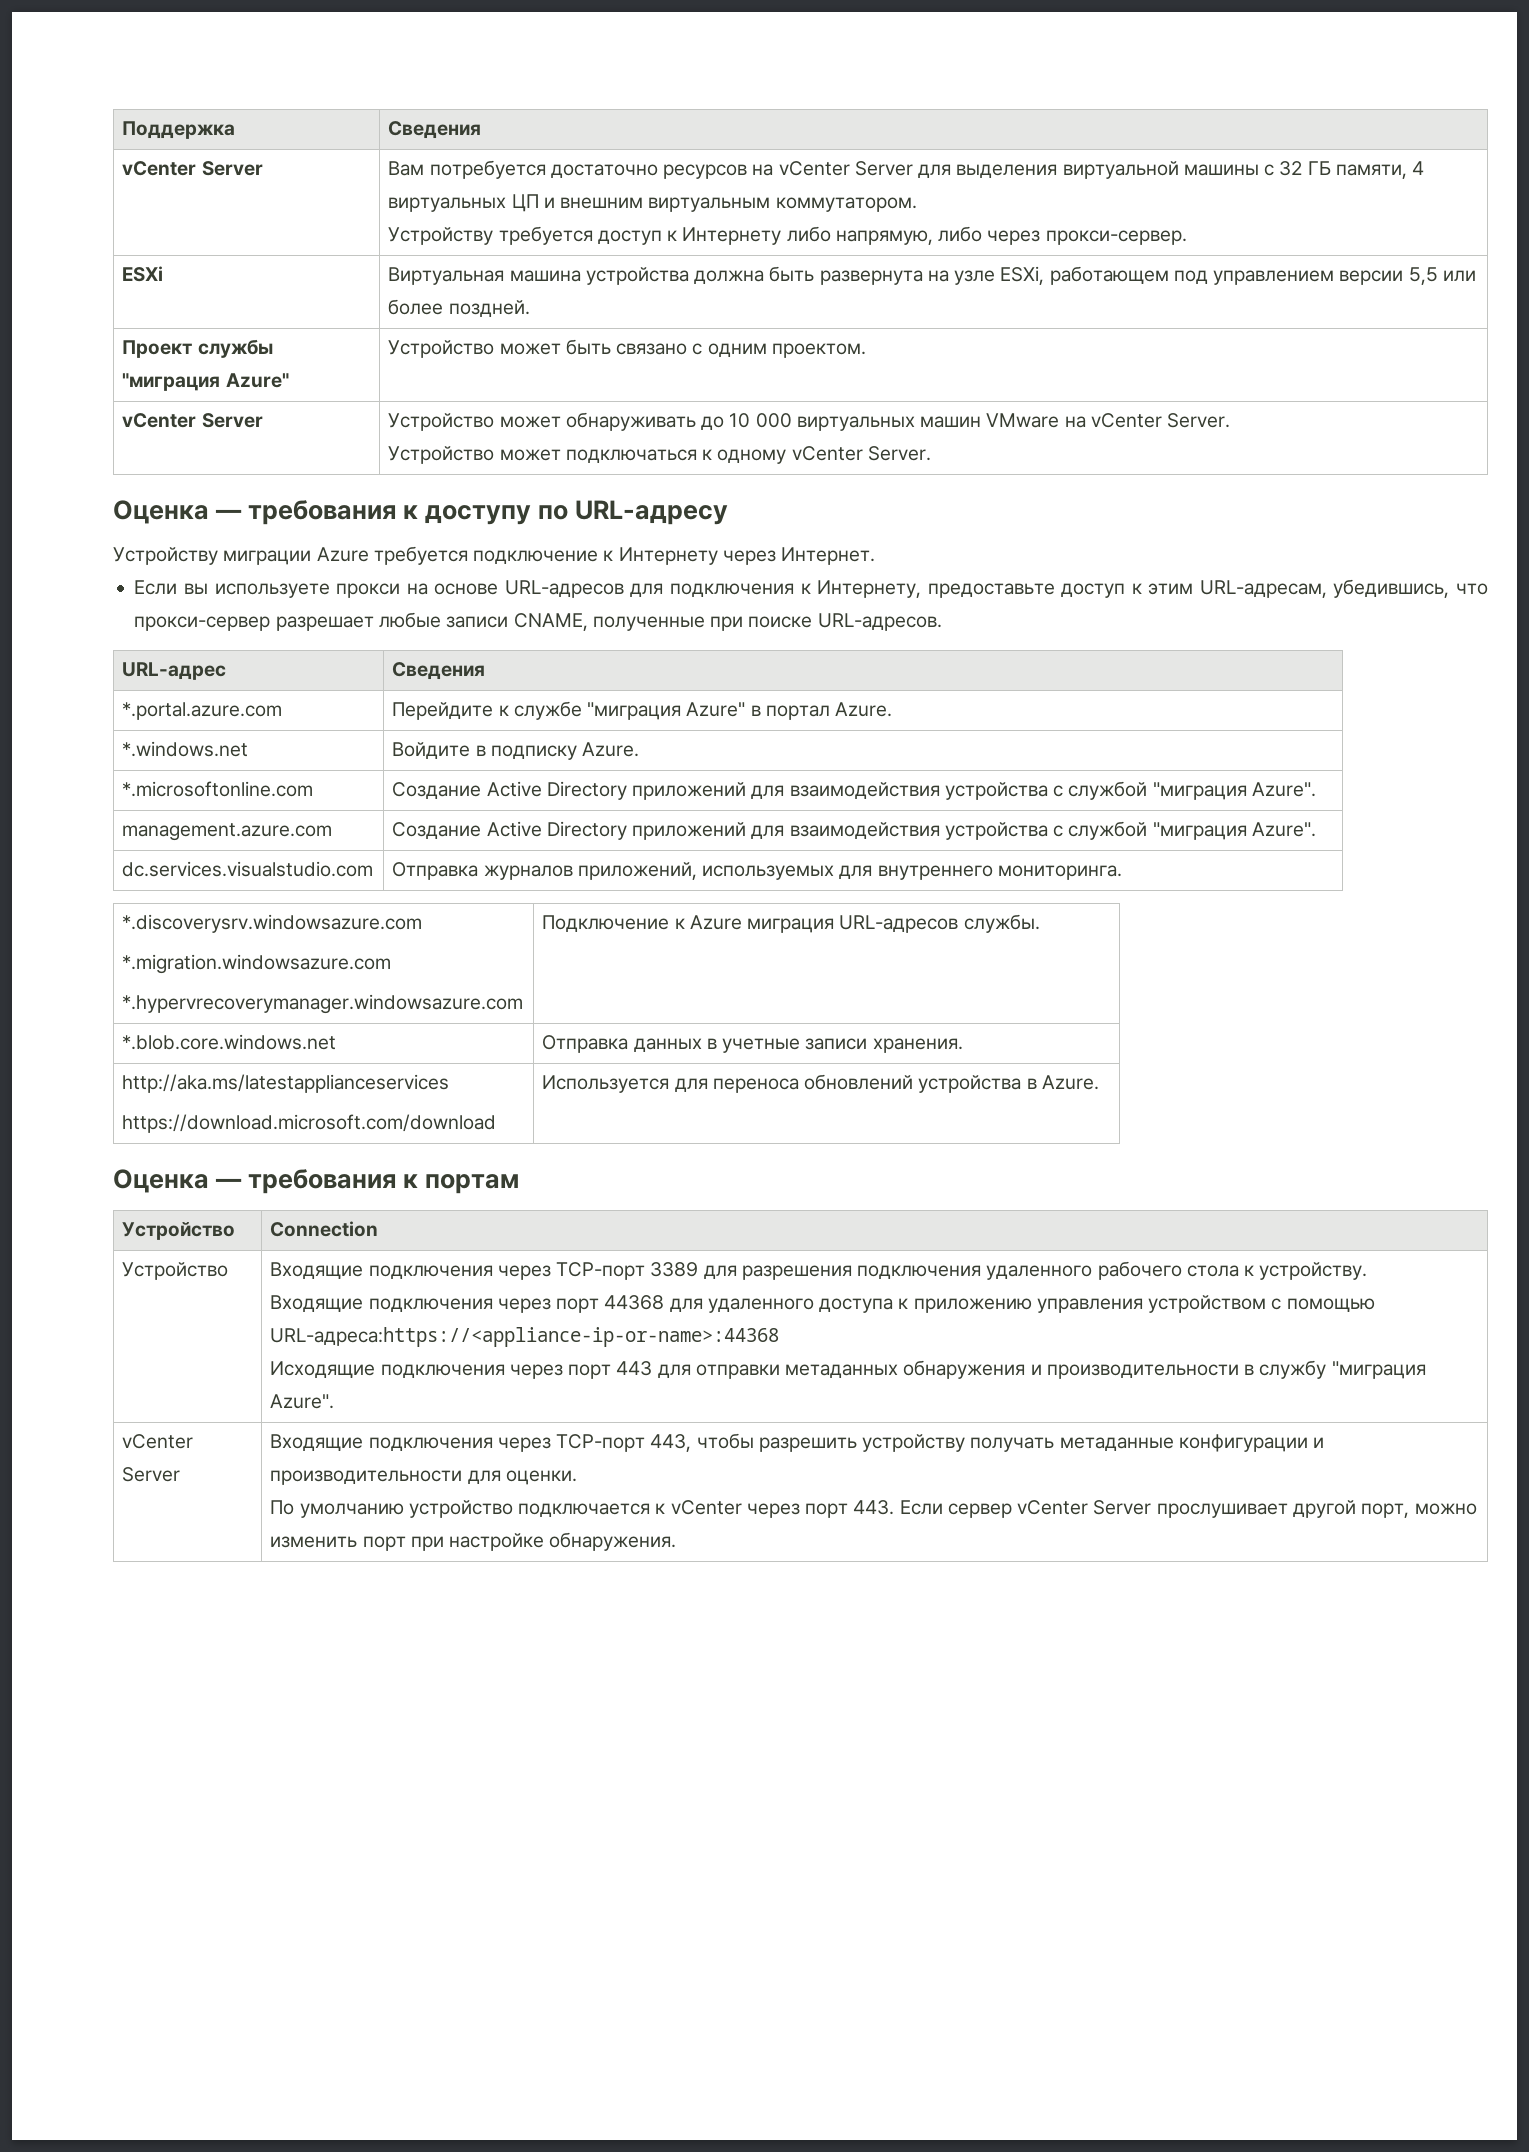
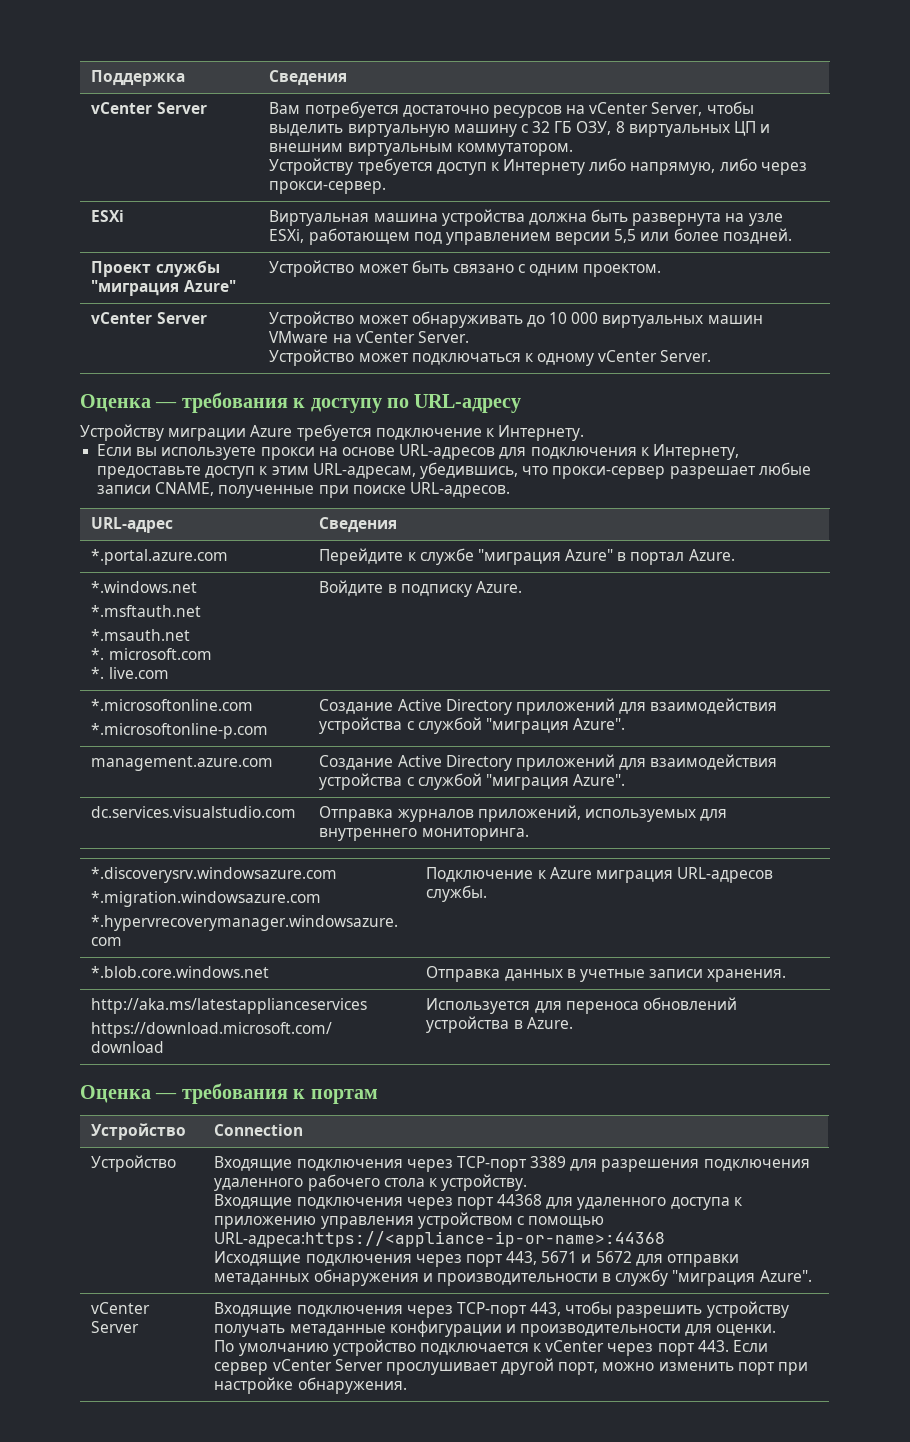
[854,161,1259,179] Server для выделения виртуальной машины -> [651,101,754,116] [269,124,517,137] Server, чтобы выделить виртуальную машину
[1336,161,1425,179] памяти, 4 -> [576,121,625,135] ОЗУ, 8
[618,547,876,565] Интернету через Интернет. -> [498,425,585,441] Интернету.
(249, 749) none -> [91,605,202,617] [91,629,191,641] [91,648,212,660] [91,667,169,679] // *.msftauth.net // *.msauth.net // *. microsoft.com // *. live.com
(314, 789) none -> [91,723,269,739] // *.microsoftonline-p.com
[616,1361,653,1376] 443 -> [506,1251,632,1265] 443, 5671 и 5672

